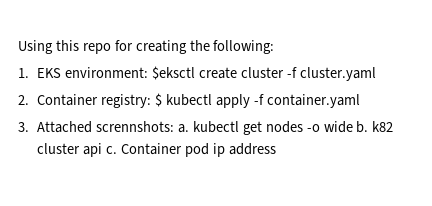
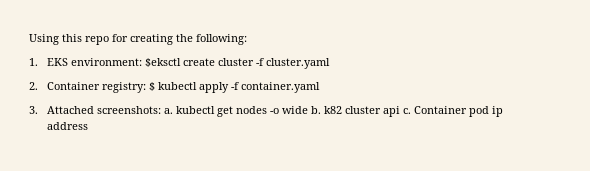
[96,121,175,132] scrennshots: -> [96,106,161,114] screenshots:

